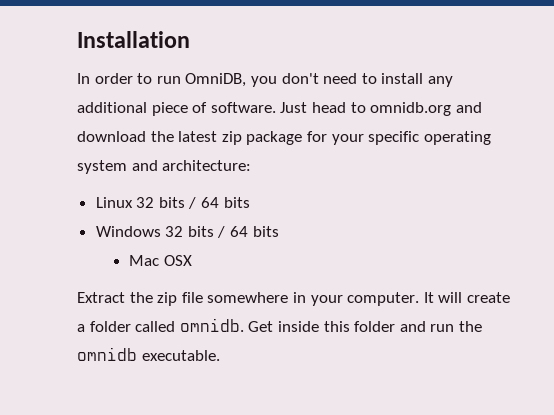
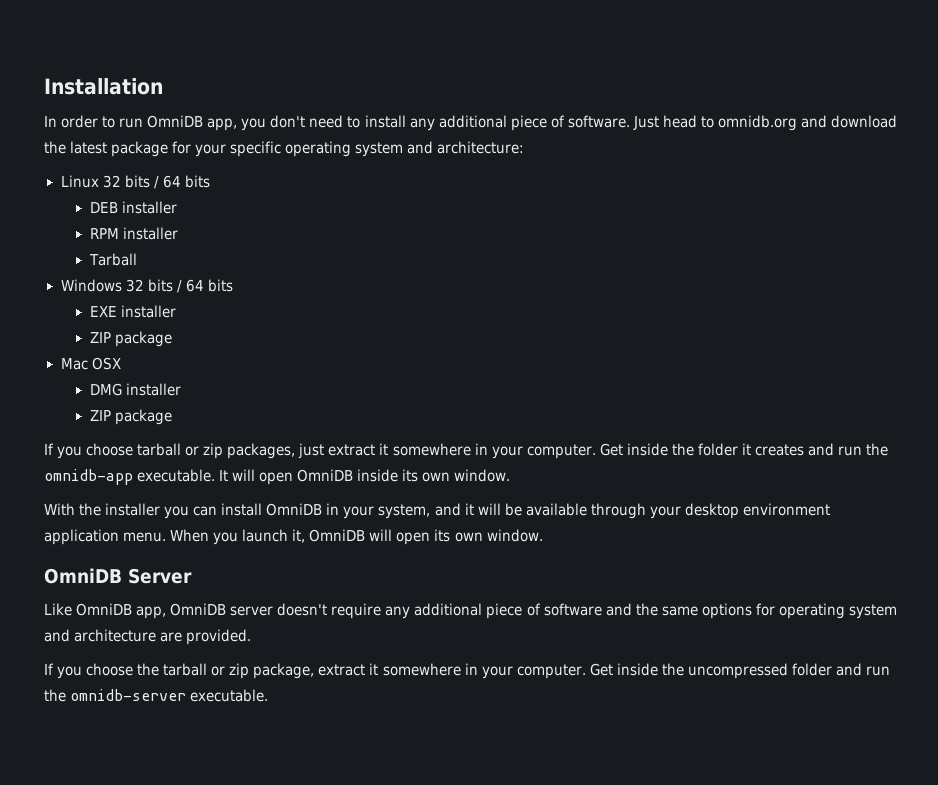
[185,73,247,87] OmniDB, -> [147,115,238,131] OmniDB app,
[221,131,242,145] zip -> (108, 147) none
(250, 202) none -> [89,201,177,214] [89,227,178,240] [88,253,137,266] // DEB installer // RPM installer // Tarball
[129,255,192,266] [77,292,510,306] [77,318,350,332] Mac OSX // Extract the zip file somewhere in your computer. It will create a folder called omnidb. Get inside this -> [89,305,176,318] [89,331,172,347] [60,357,121,370] [89,383,181,396] [89,409,172,425] [44,443,889,459] [44,469,511,485] [44,503,830,519] [44,529,543,545] [44,568,192,584] [44,603,897,619] [44,629,252,645] [44,663,788,679] EXE installer // ZIP package // Mac OSX // DMG installer // ZIP package // If you choose tarball or zip packages, just extract it somewhere in your computer. Get inside the folder it creates and run the omnidb-app executable. It will open OmniDB inside its own window. // With the installer you can install OmniDB in your system, and it will be available through your desktop environment application menu. When you launch it, OmniDB will open its own window. // OmniDB Server // Like OmniDB app, OmniDB server doesn't require any additional piece of software and the same options for operating system and architecture are provided. // If you choose the tarball or zip package, extract it somewhere in your computer. Get inside the uncompressed
[77,347,137,361] omnidb -> [70,689,187,701] omnidb-server

